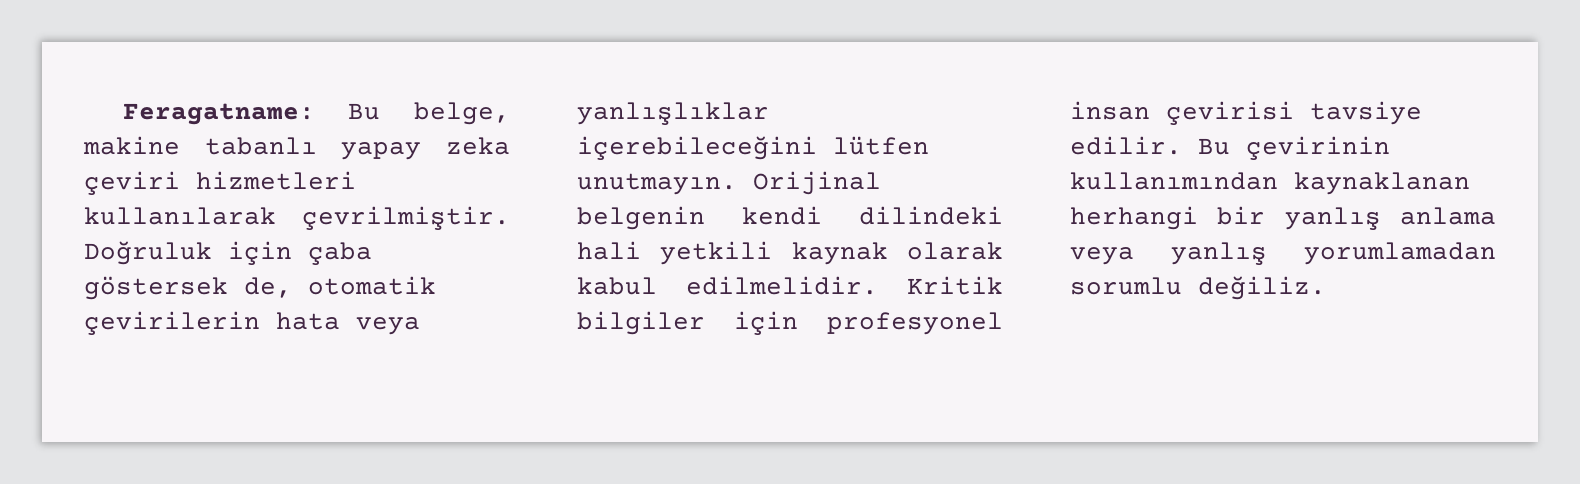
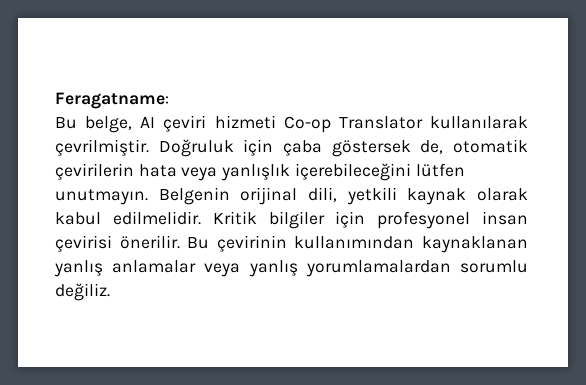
(315, 114) none -> (169, 100) //
[83,136,510,160] [84,171,356,195] makine tabanlı yapay zeka çeviri hizmetleri -> [140,115,423,133] AI çeviri hizmeti Co-op Translator
[577,102,769,125] yanlışlıklar -> [221,164,291,181] yanlışlık
[753,171,881,195] [577,206,1003,230] [577,241,641,260] Orijinal belgenin kendi dilindeki hali -> [158,187,337,205] Belgenin orijinal dili,
[1310,101,1422,125] [1070,136,1182,155] tavsiye edilir. -> [119,235,180,249] önerilir.
[1070,206,1496,230] herhangi bir yanlış anlama -> [54,260,197,277] yanlış anlamalar
[1304,242,1496,265] yorumlamadan -> [305,260,451,277] yorumlamalardan

